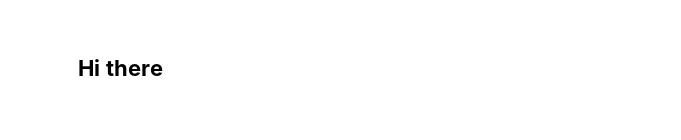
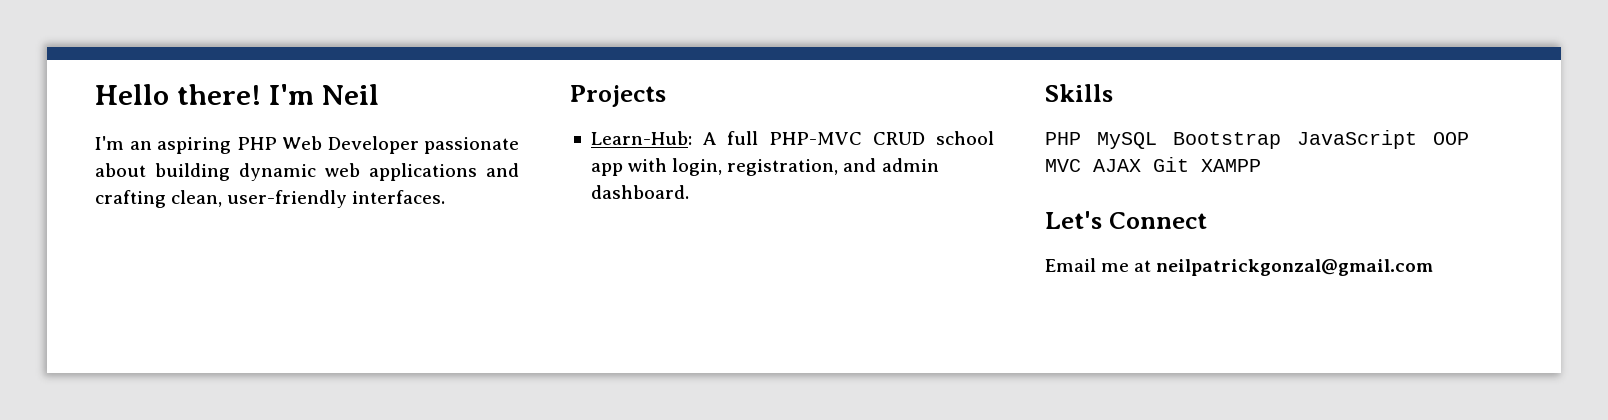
[78,59,163,76] Hi there -> [95,84,379,105] [95,136,519,154] [95,163,519,181] [95,190,446,208] [570,85,666,107] [590,131,994,145] [590,158,939,176] [590,185,689,199] [1045,84,1113,102] [1045,130,1469,149] [1045,157,1261,172] [1045,211,1207,229] [1045,258,1434,276] Hello there! I'm Neil // I'm an aspiring PHP Web Developer passionate about building dynamic web applications and crafting clean, user-friendly interfaces. // Projects // Learn-Hub: A full PHP-MVC CRUD school app with login, registration, and admin dashboard. // Skills // PHP MySQL Bootstrap JavaScript OOP MVC AJAX Git XAMPP // Let's Connect // Email me at neilpatrickgonzal@gmail.com

